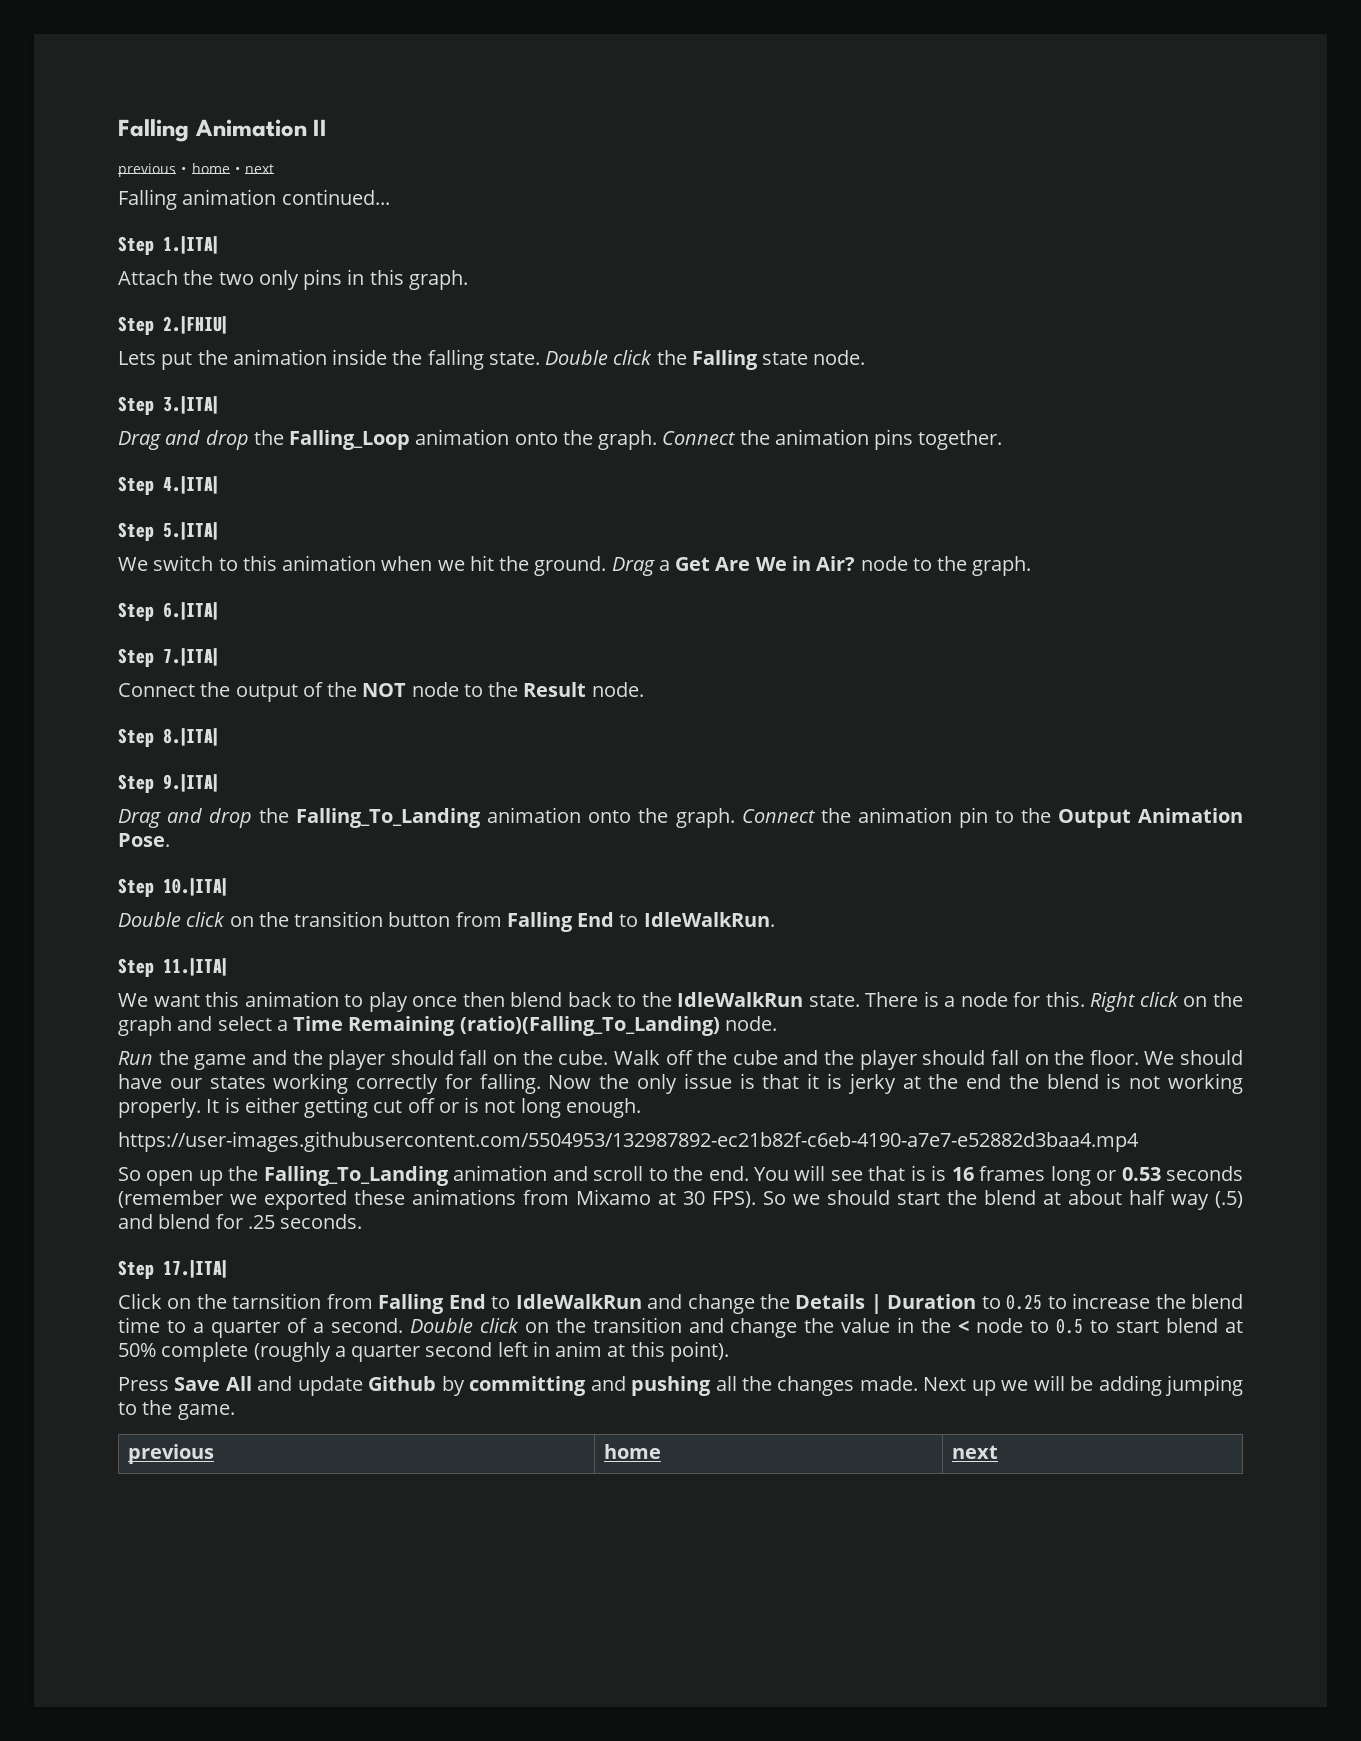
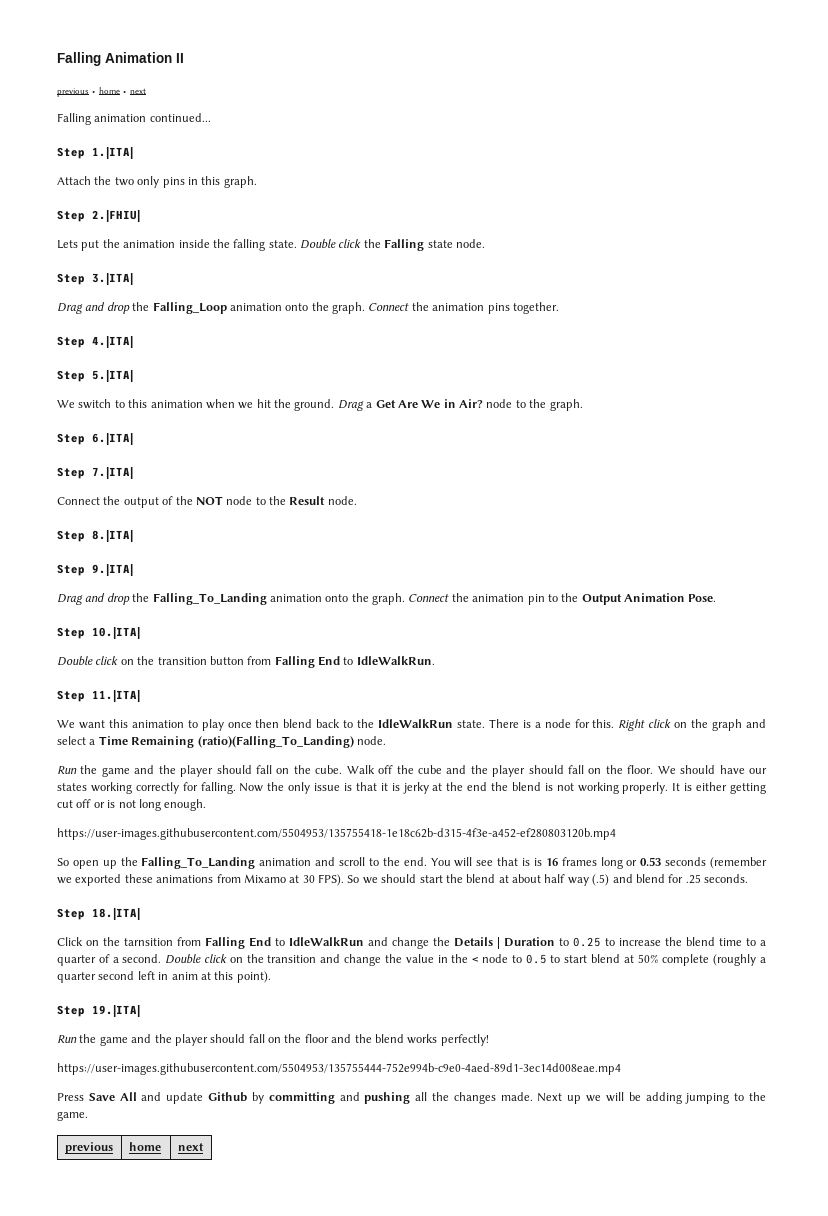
[118,1131,1139,1152] https://user-images.githubusercontent.com/5504953/132987892-ec21b82f-c6eb-4190-a7e7-e52882d3baa4.mp4 -> [57,828,616,840] https://user-images.githubusercontent.com/5504953/135755418-1e18c62b-d315-4f3e-a452-ef280803120b.mp4
[163,1260,227,1278] 17.|ITA| -> [92,908,140,920] 18.|ITA|
(729, 1351) none -> [57,1005,140,1017] [57,1034,489,1046] [57,1063,621,1075] // Step 19.|ITA| // Run the game and the player should fall on the floor and the blend works perfectly! // https://user-images.githubusercontent.com/5504953/135755444-752e994b-c9e0-4aed-89d1-3ec14d008eae.mp4

